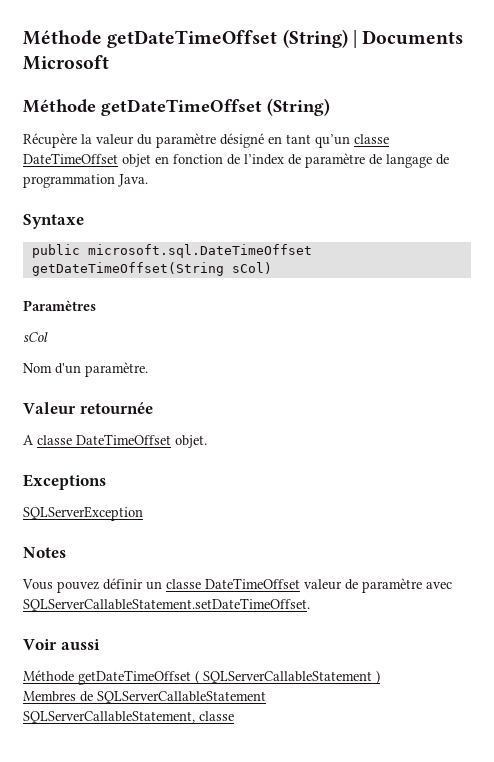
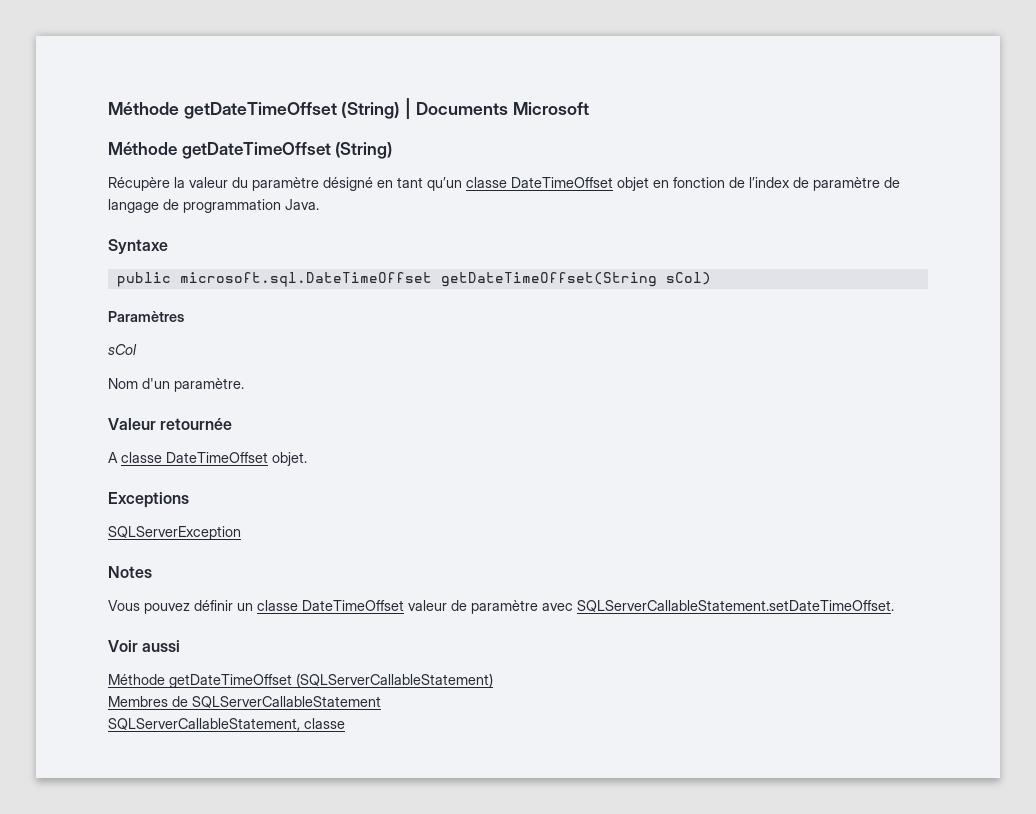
[195,670,380,684] ( SQLServerCallableStatement ) -> [296,673,493,687] (SQLServerCallableStatement)

